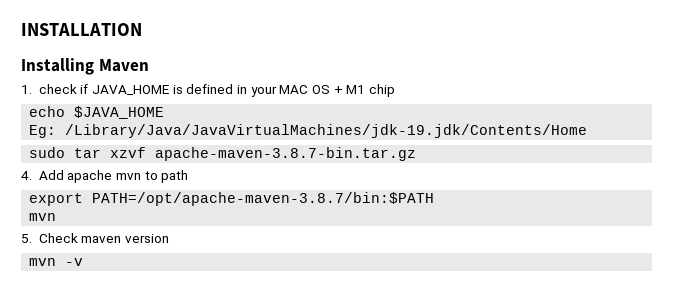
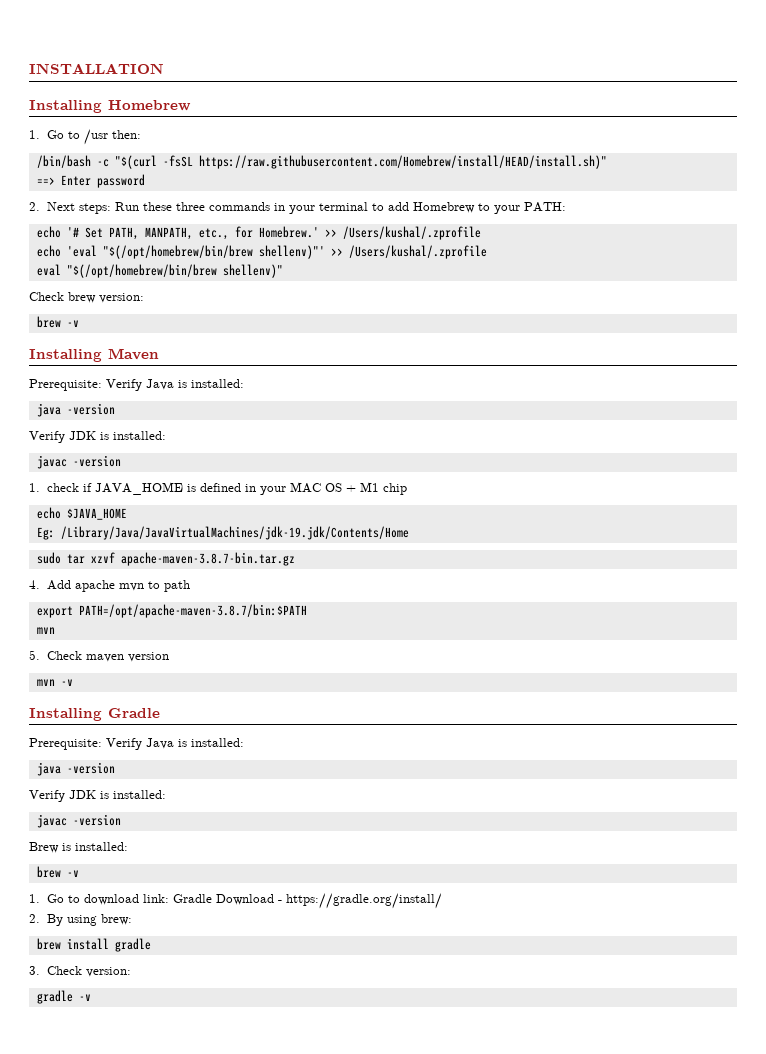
[98,59,149,72] Maven -> [108,100,191,111] [29,129,141,145] [36,155,607,169] [36,174,145,188] [29,202,566,214] [36,226,481,240] [36,245,487,259] [36,264,283,278] [29,292,144,303] [36,316,79,328] [29,348,159,362] [29,379,244,391] [36,403,115,417] [29,431,166,443] [36,455,121,469] Homebrew // 1. Go to /usr then: // /bin/bash -c "$(curl -fsSL https://raw.githubusercontent.com/Homebrew/install/HEAD/install.sh)" // ==> Enter password // 2. Next steps: Run these three commands in your terminal to add Homebrew to your PATH: // echo '# Set PATH, MANPATH, etc., for Homebrew.' >> /Users/kushal/.zprofile // echo 'eval "$(/opt/homebrew/bin/brew shellenv)"' >> /Users/kushal/.zprofile // eval "$(/opt/homebrew/bin/brew shellenv)" // Check brew version: // brew -v // Installing Maven // Prerequisite: Verify Java is installed: // java -version // Verify JDK is installed: // javac -version
(84, 262) none -> [29,708,160,721] [29,738,244,750] [36,762,115,776] [29,790,166,802] [36,814,121,828] [29,842,128,853] [36,866,79,878] [29,893,442,909] [29,914,132,926] [36,938,151,952] [29,966,131,977] [36,990,91,1004] // Installing Gradle // Prerequisite: Verify Java is installed: // java -version // Verify JDK is installed: // javac -version // Brew is installed: // brew -v // 1. Go to download link: Gradle Download - https://gradle.org/install/ // 2. By using brew: // brew install gradle // 3. Check version: // gradle -v

